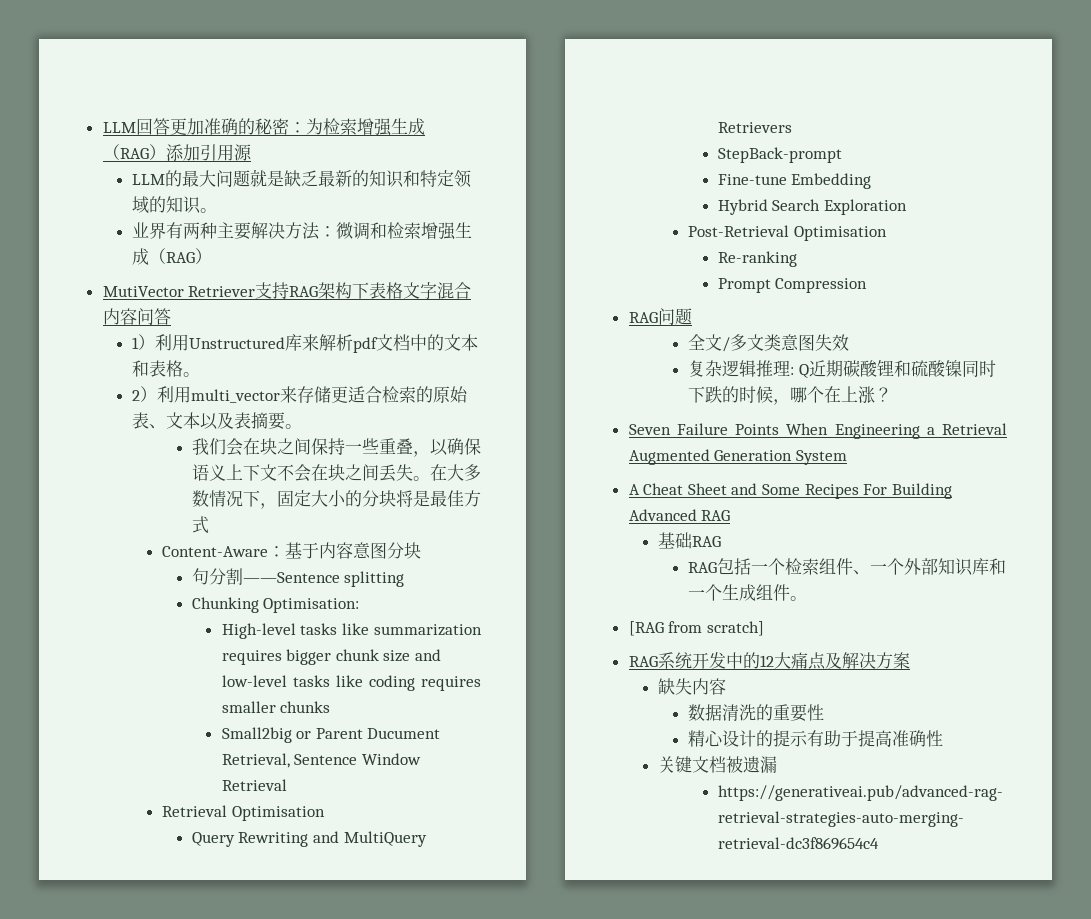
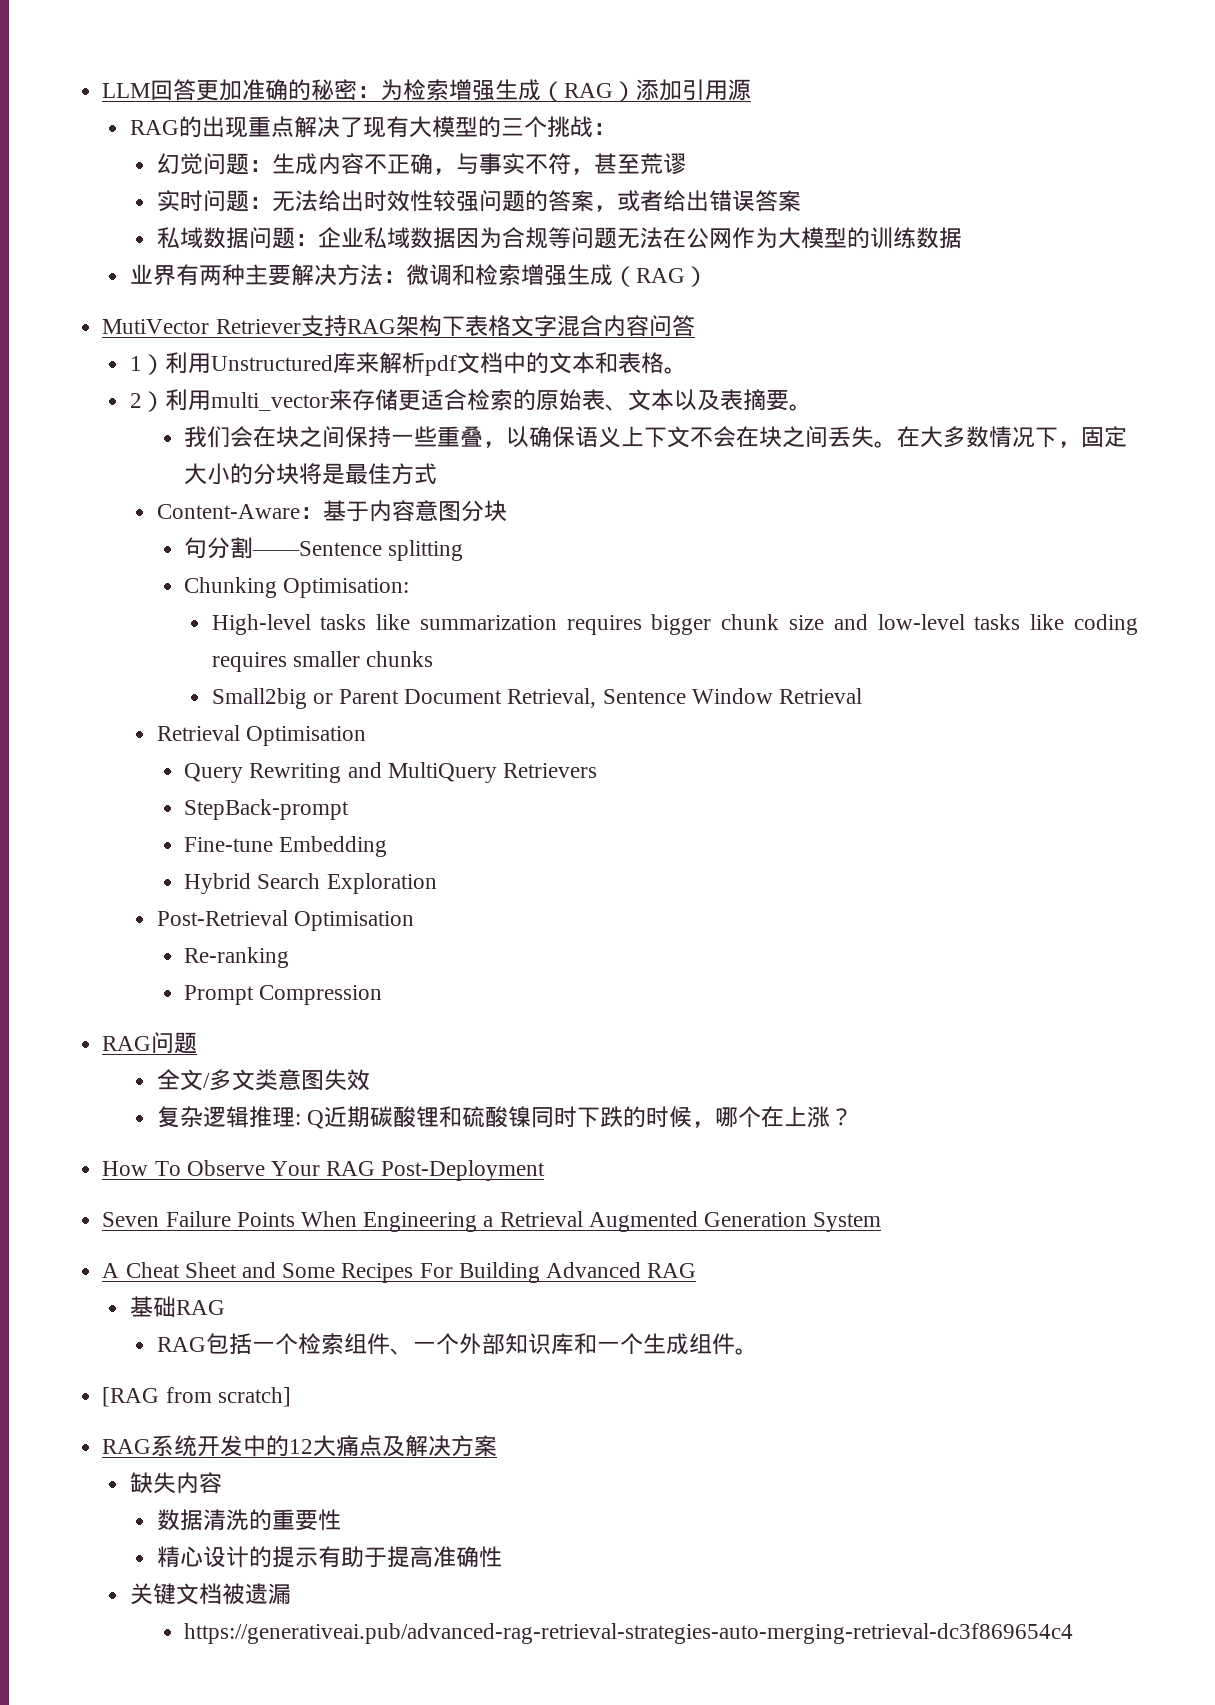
[132,169,473,188] [132,196,218,214] LLM的最大问题就是缺乏最新的知识和特定领域的知识。 -> [129,116,616,138] [156,153,686,175] [156,190,801,212] [156,227,962,249] RAG的出现重点解决了现有大模型的三个挑战： // 幻觉问题：生成内容不正确，与事实不符，甚至荒谬 // 实时问题：无法给出时效性较强问题的答案，或者给出错误答案 // 私域数据问题：企业私域数据因为合规等问题无法在公网作为大模型的训练数据
[367,728,441,739] Ducument -> [404,689,503,704] Document
(893, 394) none -> [102,1160,546,1181] // How To Observe Your RAG Post-Deployment

